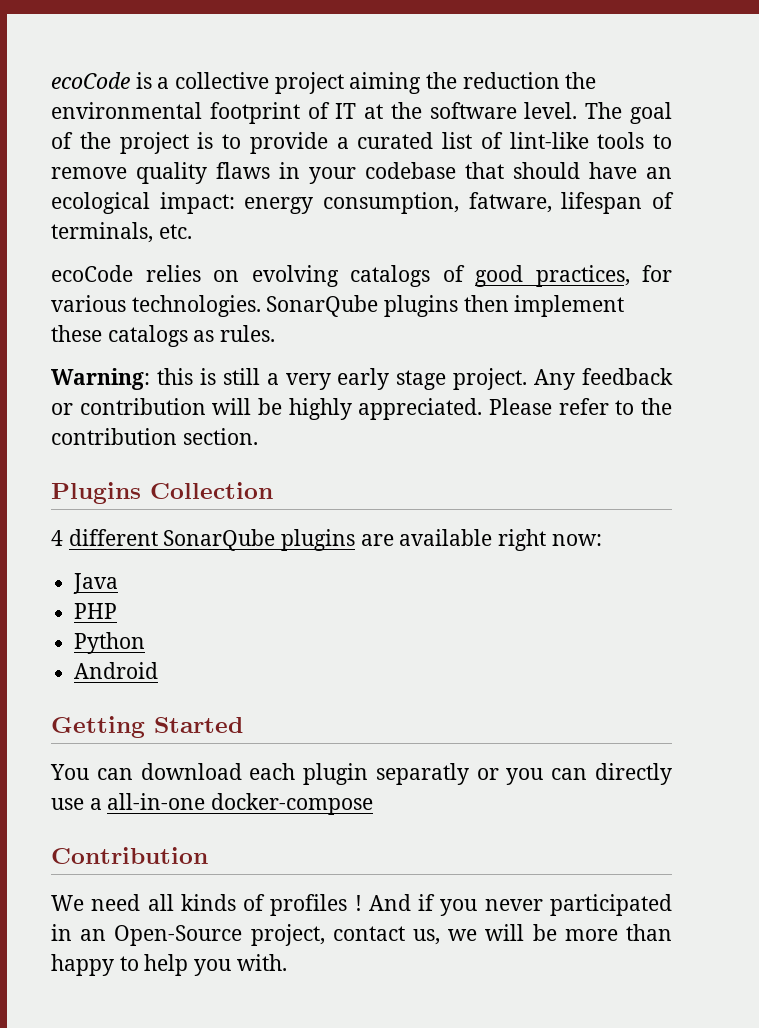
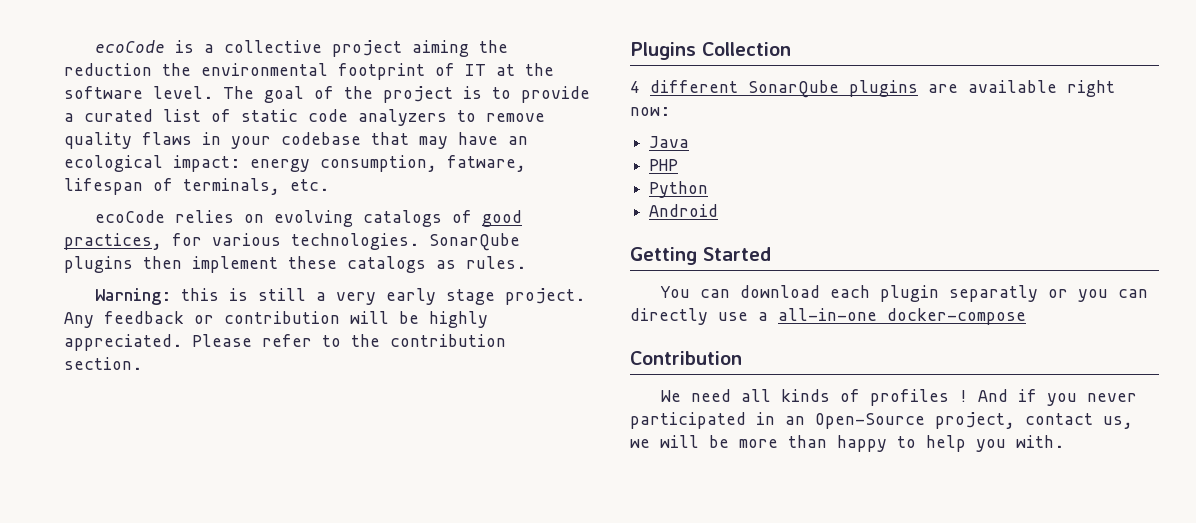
[509,132,645,149] lint-like tools -> [241,109,447,126] static code analyzers
[513,162,580,179] should -> [419,136,448,149] may

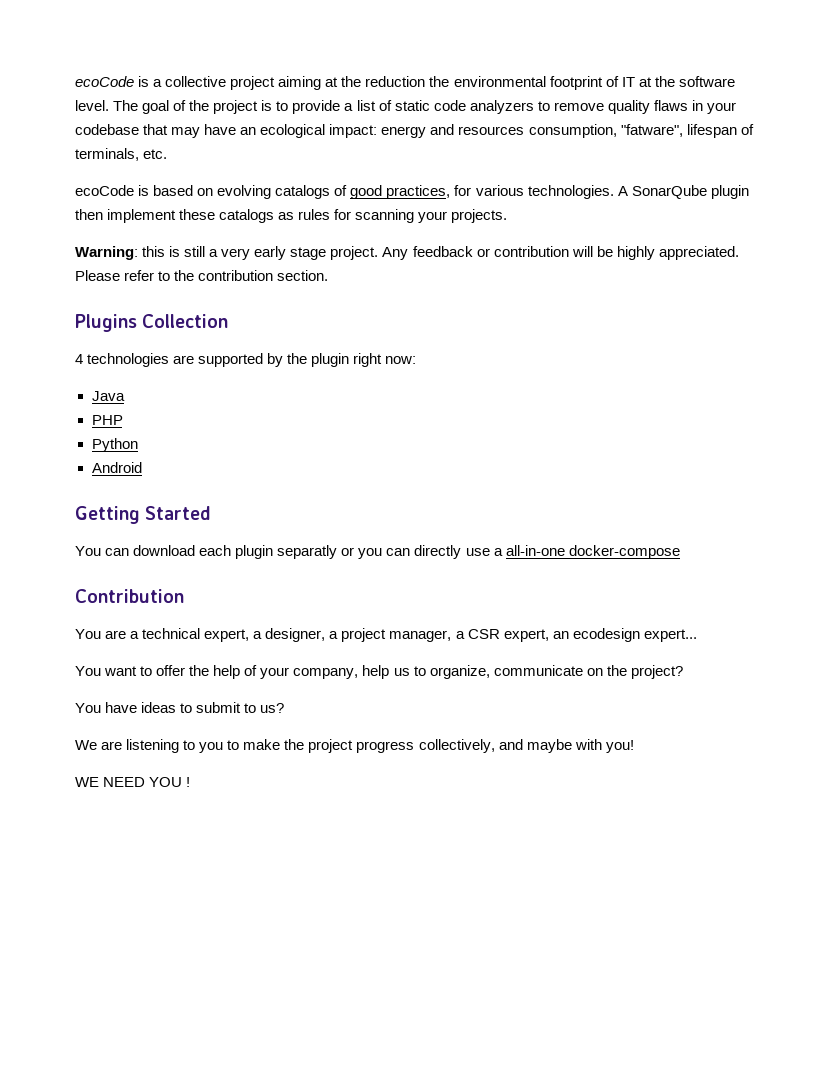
(469, 48) none -> [325,77,339,87] at
[84,109,153,122] curated -> (354, 107) none
[320,155,526,172] consumption, fatware, -> [430,124,683,138] and resources consumption, "fatware",
[174,210,234,223] relies -> [138,185,194,196] is based
[429,233,520,251] [64,256,133,273] SonarQube plugins -> [617,185,749,199] A SonarQube plugin
[466,256,526,269] rules. -> [298,209,508,223] rules for scanning your projects.
[650,80,1057,98] different SonarQube plugins are available -> [87,353,350,367] technologies are supported by the plugin
[660,389,1137,406] [630,412,1133,429] [630,435,1064,452] We need all kinds of profiles ! And if you never participated in an Open-Source project, contact us, we will be more than happy to help you with. -> [75,628,697,642] [75,665,683,679] [75,702,285,713] [75,739,634,753] [75,777,191,787] You are a technical expert, a designer, a project manager, a CSR expert, an ecodesign expert... // You want to offer the help of your company, help us to organize, communicate on the project? // You have ideas to submit to us? // We are listening to you to make the project progress collectively, and maybe with you! // WE NEED YOU !

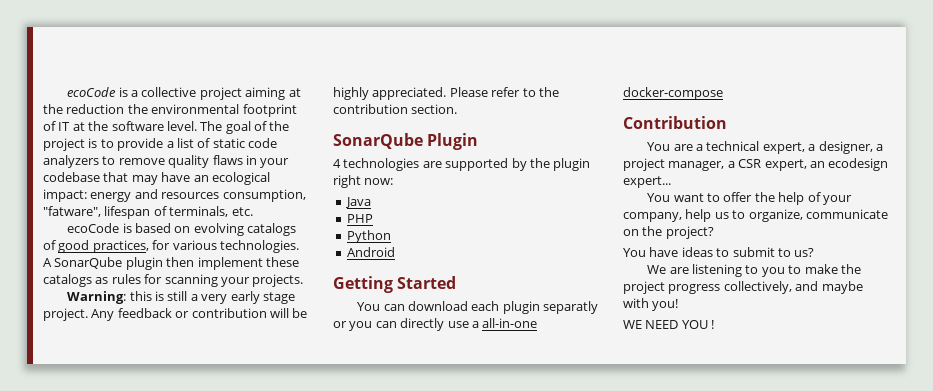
[75,314,229,332] Plugins Collection -> [333,133,479,150] SonarQube Plugin

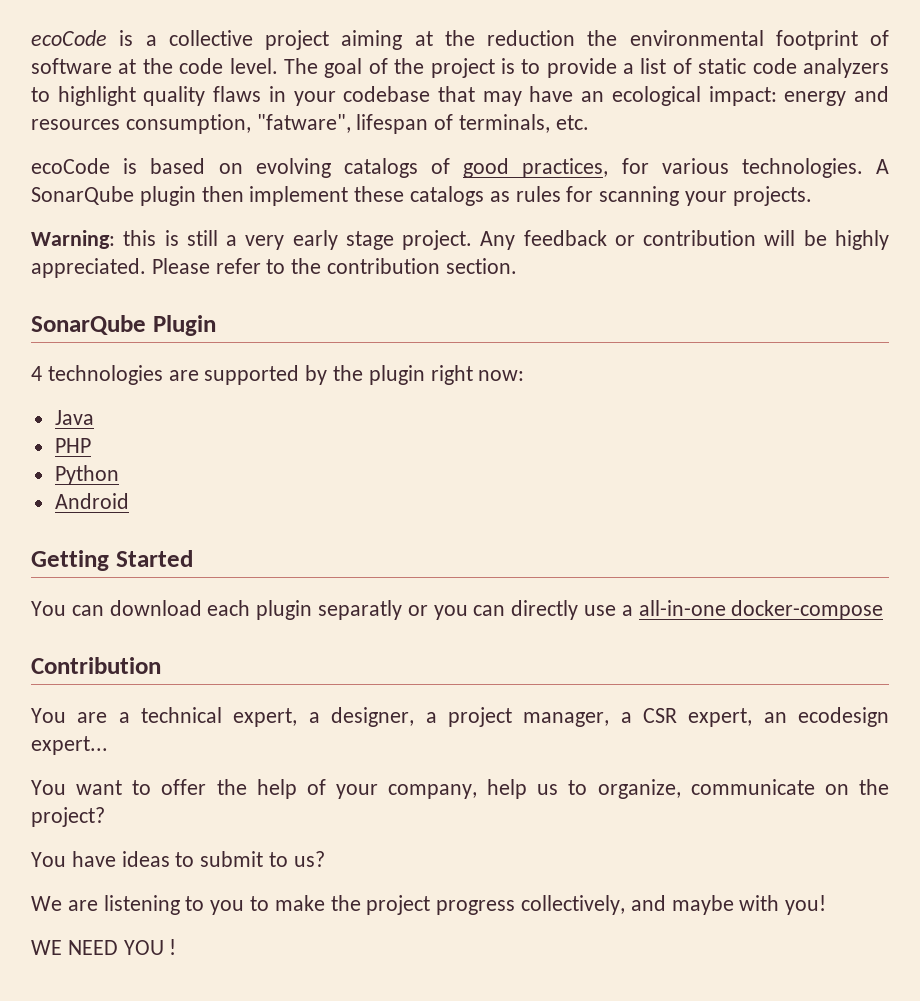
[58,121,164,131] IT at the software -> [31,58,224,74] software at the code
[118,158,165,165] remove -> [57,86,136,106] highlight

